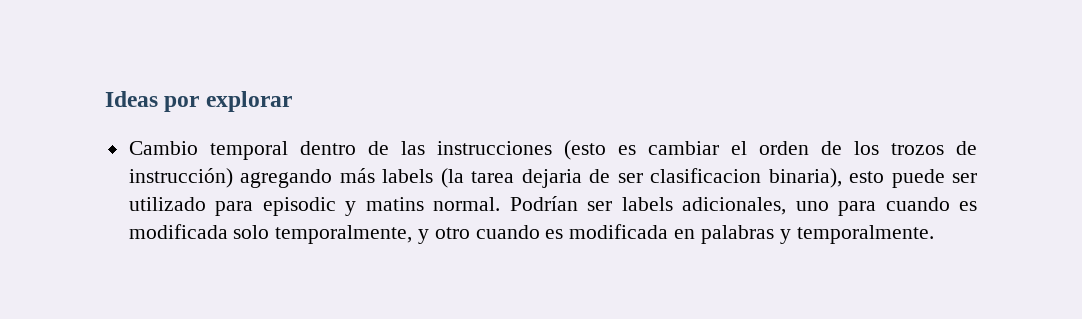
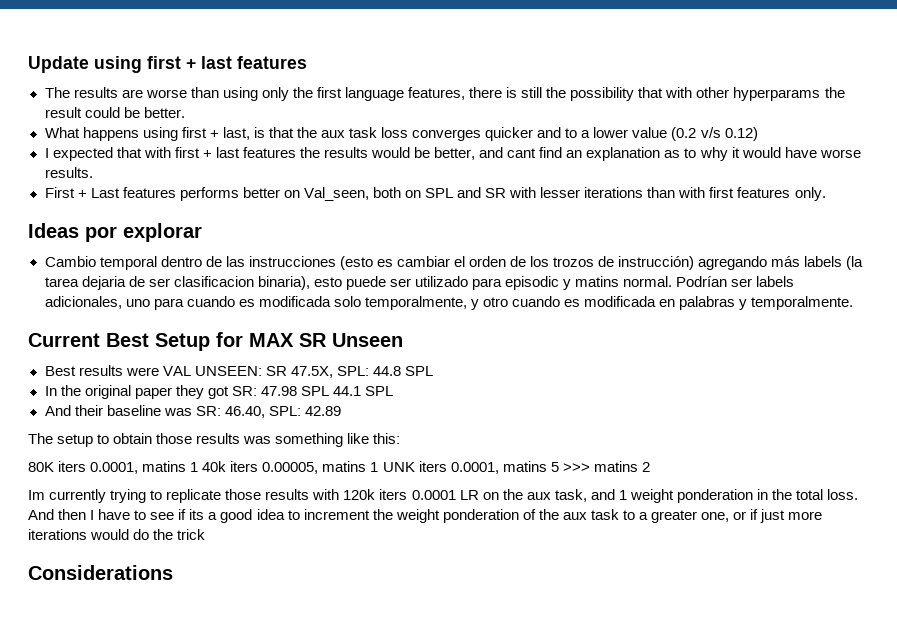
(105, 99) none -> [28,56,307,73] [44,87,845,101] [44,107,185,118] [44,127,758,141] [44,147,861,161] [44,167,93,178] [44,187,826,201] Update using first + last features // The results are worse than using only the first language features, there is still the possibility that with other hyperparams the result could be better. // What happens using first + last, is that the aux task loss converges quicker and to a lower value (0.2 v/s 0.12) // I expected that with first + last features the results would be better, and cant find an explanation as to why it would have worse results. // First + Last features performs better on Val_seen, both on SPL and SR with lesser iterations than with first features only. //
(934, 234) none -> [28,332,403,351] [44,365,433,378] [44,385,394,399] [44,405,341,418] [28,433,401,447] [28,461,650,474] [28,489,859,503] [28,509,823,523] [28,529,206,540] [28,565,173,580] // Current Best Setup for MAX SR Unseen // Best results were VAL UNSEEN: SR 47.5X, SPL: 44.8 SPL // In the original paper they got SR: 47.98 SPL 44.1 SPL // And their baseline was SR: 46.40, SPL: 42.89 // The setup to obtain those results was something like this: // 80K iters 0.0001, matins 1 40k iters 0.00005, matins 1 UNK iters 0.0001, matins 5 >>> matins 2 // Im currently trying to replicate those results with 120k iters 0.0001 LR on the aux task, and 1 weight ponderation in the total loss. And then I have to see if its a good idea to increment the weight ponderation of the aux task to a greater one, or if just more iterations would do the trick // Considerations

